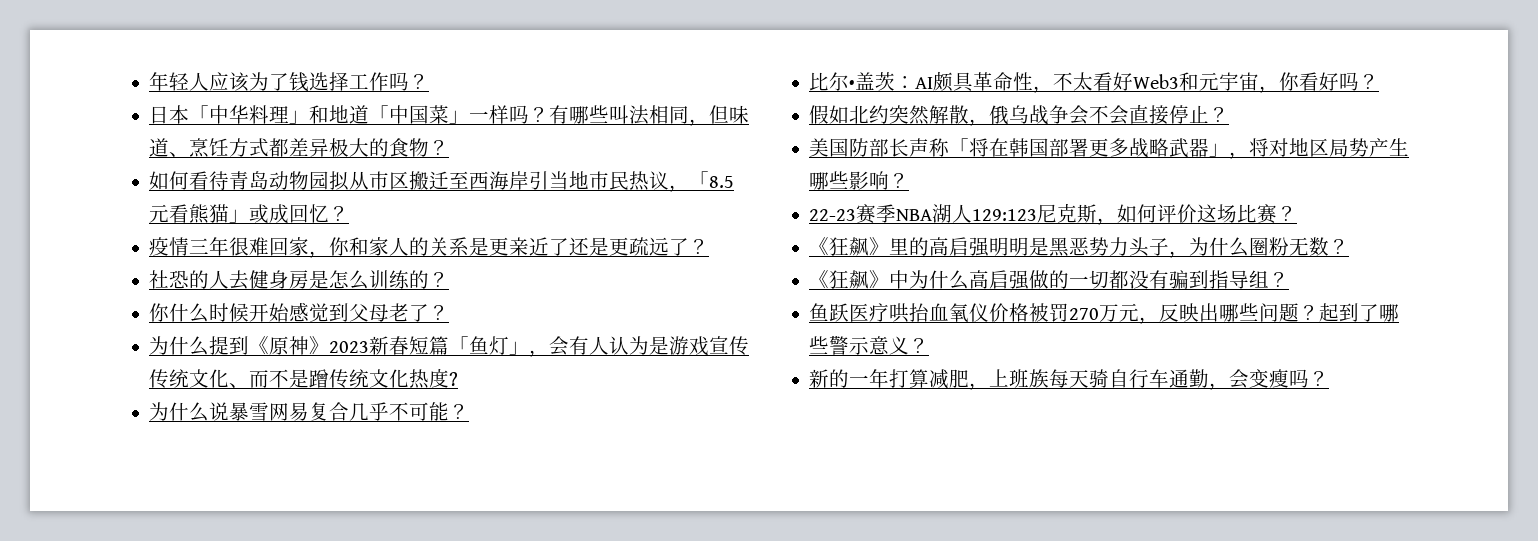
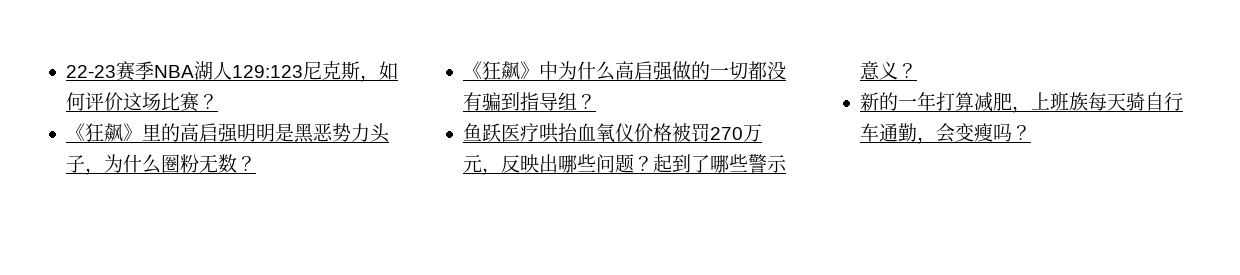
[149,72,430,92] [149,105,750,126] [149,138,450,158] [149,171,735,192] [149,204,350,224] [149,237,710,258] [149,270,450,290] [149,303,450,323] [149,336,750,357] [149,369,459,389] [149,402,470,422] [809,71,1380,93] [809,104,1230,126] [809,138,1410,159] [809,171,910,190] 年轻人应该为了钱选择工作吗？ // 日本「中华料理」和地道「中国菜」一样吗？有哪些叫法相同，但味道、烹饪方式都差异极大的食物？ // 如何看待青岛动物园拟从市区搬迁至西海岸引当地市民热议，「8.5元看熊猫」或成回忆？ // 疫情三年很难回家，你和家人的关系是更亲近了还是更疏远了？ // 社恐的人去健身房是怎么训练的？ // 你什么时候开始感觉到父母老了？ // 为什么提到《原神》2023新春短篇「鱼灯」，会有人认为是游戏宣传传统文化、而不是蹭传统文化热度? // 为什么说暴雪网易复合几乎不可能？ // 比尔•盖茨：AI颇具革命性，不太看好Web3和元宇宙，你看好吗？ // 假如北约突然解散，俄乌战争会不会直接停止？ // 美国防部长声称「将在韩国部署更多战略武器」，将对地区局势产生哪些影响？ // -> (65, 71) none

